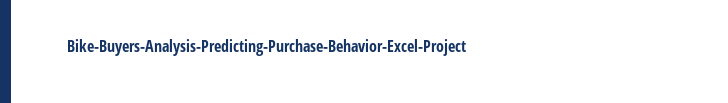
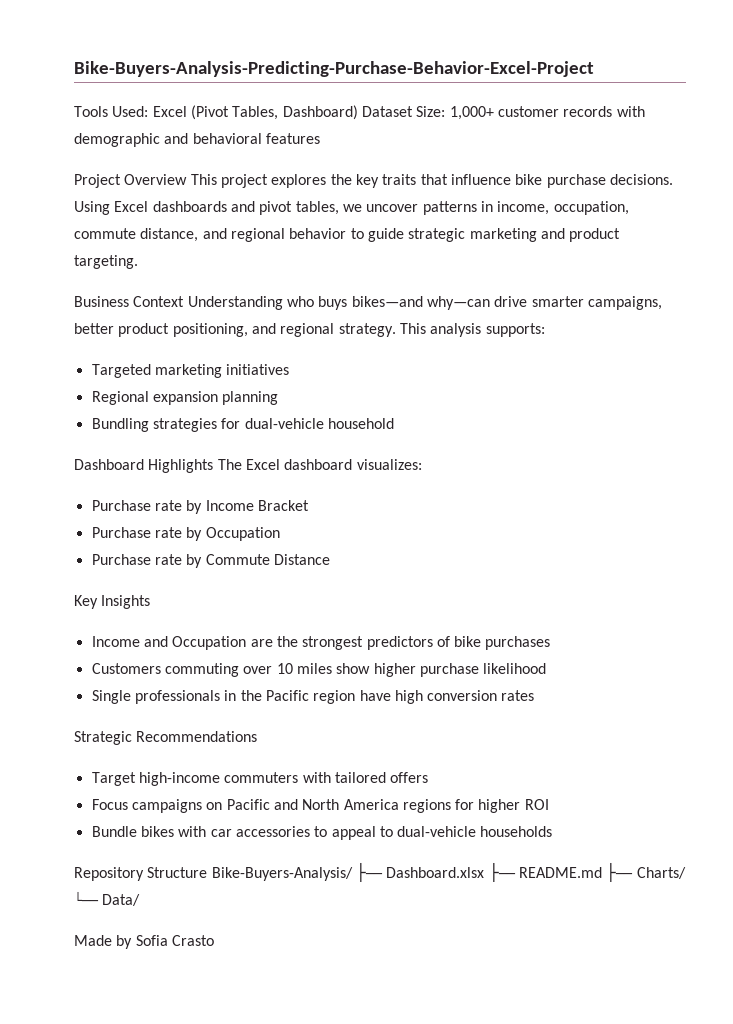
(466, 47) none -> [74,105,645,120] [74,133,320,147] [74,174,673,188] [74,201,629,215] [74,228,621,242] [74,255,138,269] [74,296,662,310] [74,323,545,337] [91,364,290,378] [91,391,279,405] [91,418,394,432] [74,459,422,473] [91,500,309,514] [91,527,280,541] [91,554,330,568] [74,595,151,609] [91,636,551,650] [91,663,547,677] [91,690,535,704] [74,731,258,745] [91,772,429,786] [91,799,549,813] [91,826,553,840] [74,862,686,882] [74,891,141,906] [74,935,214,949] // Tools Used: Excel (Pivot Tables, Dashboard) Dataset Size: 1,000+ customer records with demographic and behavioral features // Project Overview This project explores the key traits that influence bike purchase decisions. Using Excel dashboards and pivot tables, we uncover patterns in income, occupation, commute distance, and regional behavior to guide strategic marketing and product targeting. // Business Context Understanding who buys bikes—and why—can drive smarter campaigns, better product positioning, and regional strategy. This analysis supports: // Targeted marketing initiatives // Regional expansion planning // Bundling strategies for dual-vehicle household // Dashboard Highlights The Excel dashboard visualizes: // Purchase rate by Income Bracket // Purchase rate by Occupation // Purchase rate by Commute Distance // Key Insights // Income and Occupation are the strongest predictors of bike purchases // Customers commuting over 10 miles show higher purchase likelihood // Single professionals in the Pacific region have high conversion rates // Strategic Recommendations // Target high-income commuters with tailored offers // Focus campaigns on Pacific and North America regions for higher ROI // Bundle bikes with car accessories to appeal to dual-vehicle households // Repository Structure Bike-Buyers-Analysis/ ├── Dashboard.xlsx ├── README.md ├── Charts/ └── Data/ // Made by Sofia Crasto

